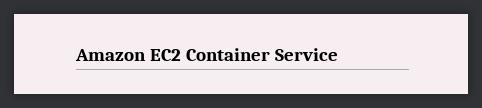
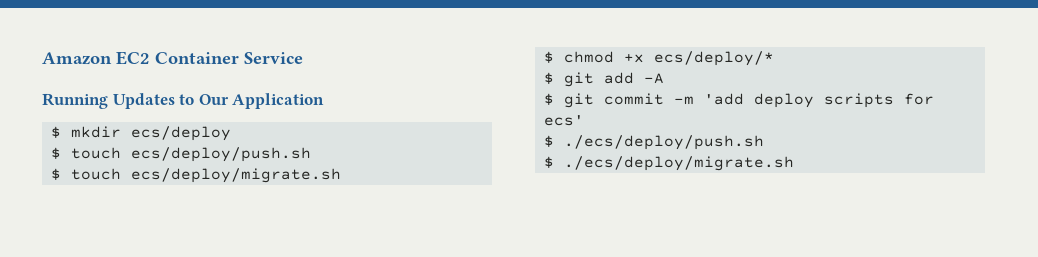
(338, 54) none -> [42,93,325,109] [50,126,231,141] [50,147,311,162] [50,168,341,183] [543,51,774,66] [543,72,664,87] [543,93,934,108] [543,115,584,126] [543,135,764,150] [543,156,794,171] // Running Updates to Our Application // $ mkdir ecs/deploy // $ touch ecs/deploy/push.sh // $ touch ecs/deploy/migrate.sh // $ chmod +x ecs/deploy/* // $ git add -A // $ git commit -m 'add deploy scripts for ecs' // $ ./ecs/deploy/push.sh // $ ./ecs/deploy/migrate.sh

